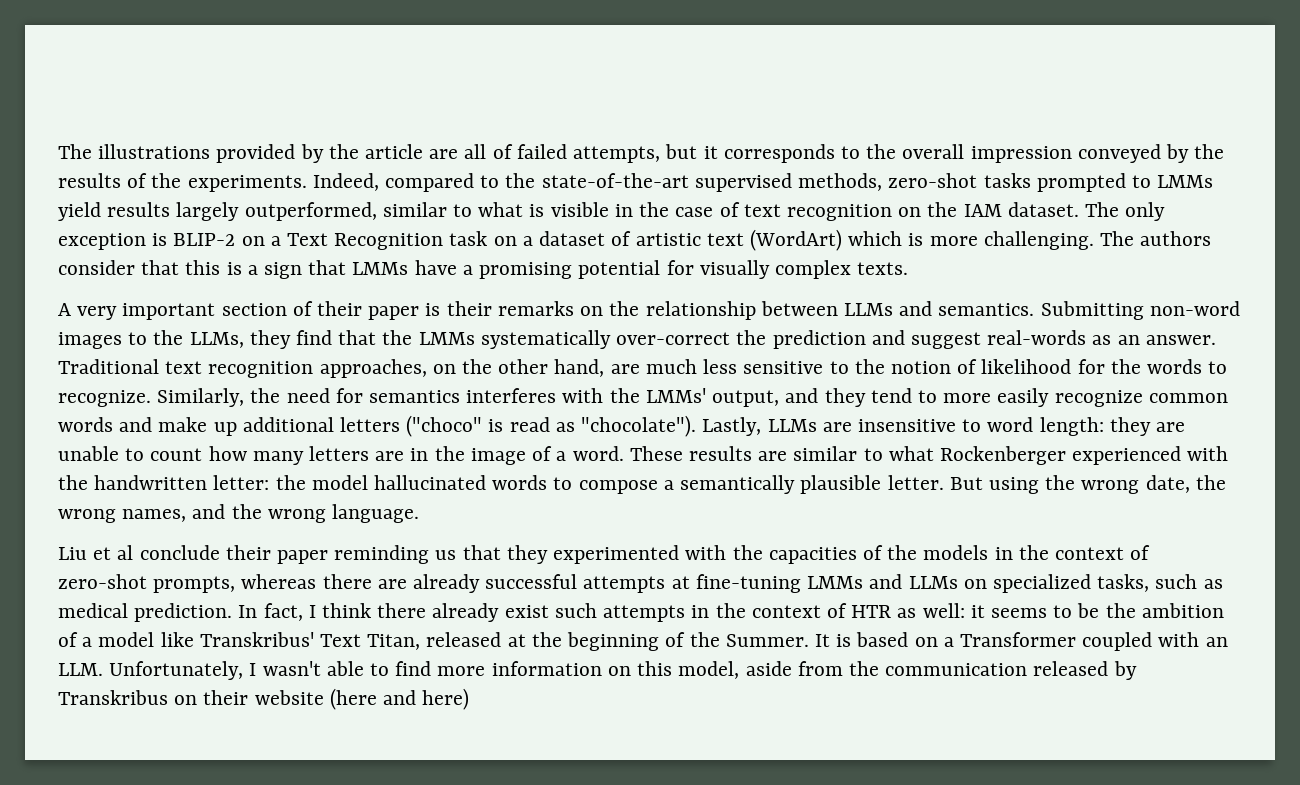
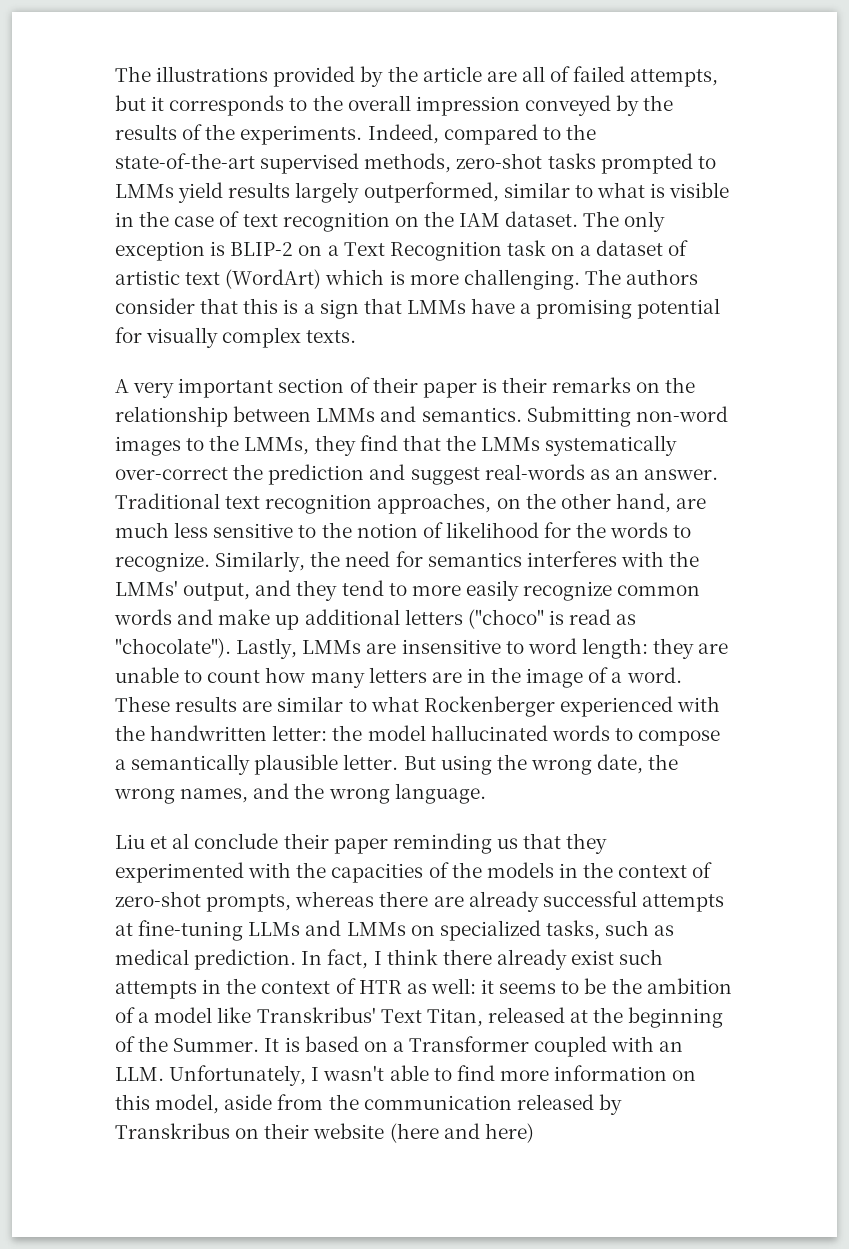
[843,303,893,316] LLMs -> [316,408,376,422] LMMs
[189,332,244,348] LLMs, -> [244,437,310,455] LMMs,
[767,419,817,432] LLMs -> [302,640,362,654] LMMs
[807,574,958,589] LMMs and LLMs -> [248,920,406,936] LLMs and LMMs

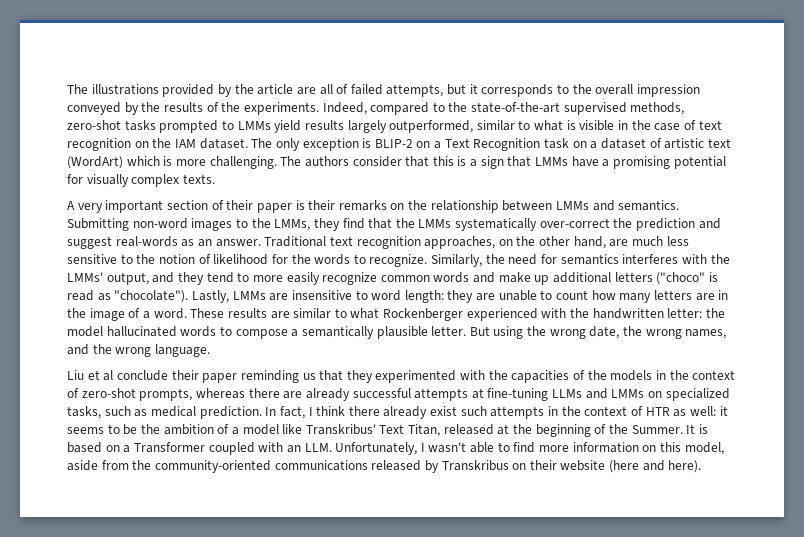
[363,1095,512,1110] communication -> [154,460,368,473] community-oriented communications
[484,1123,534,1143] here) -> [668,460,702,473] here).

